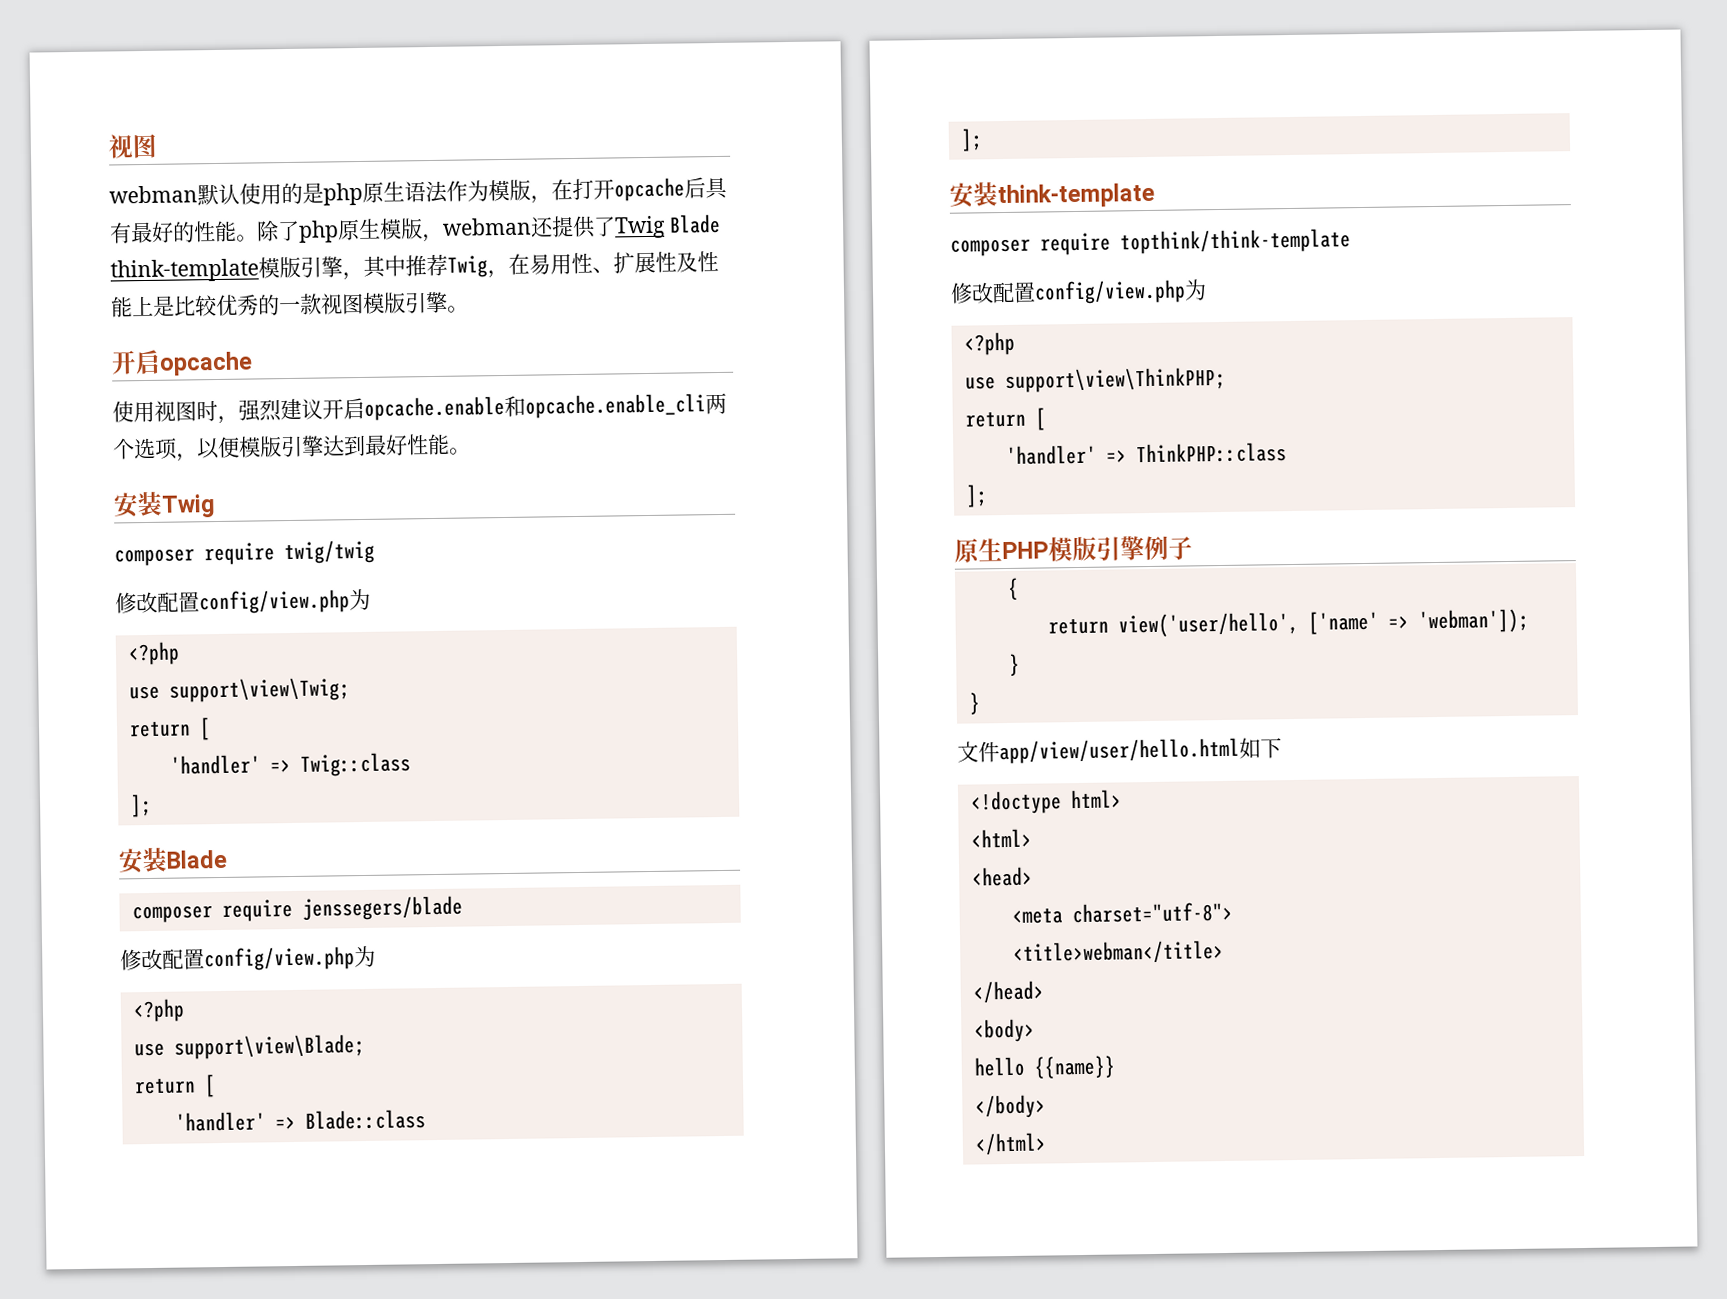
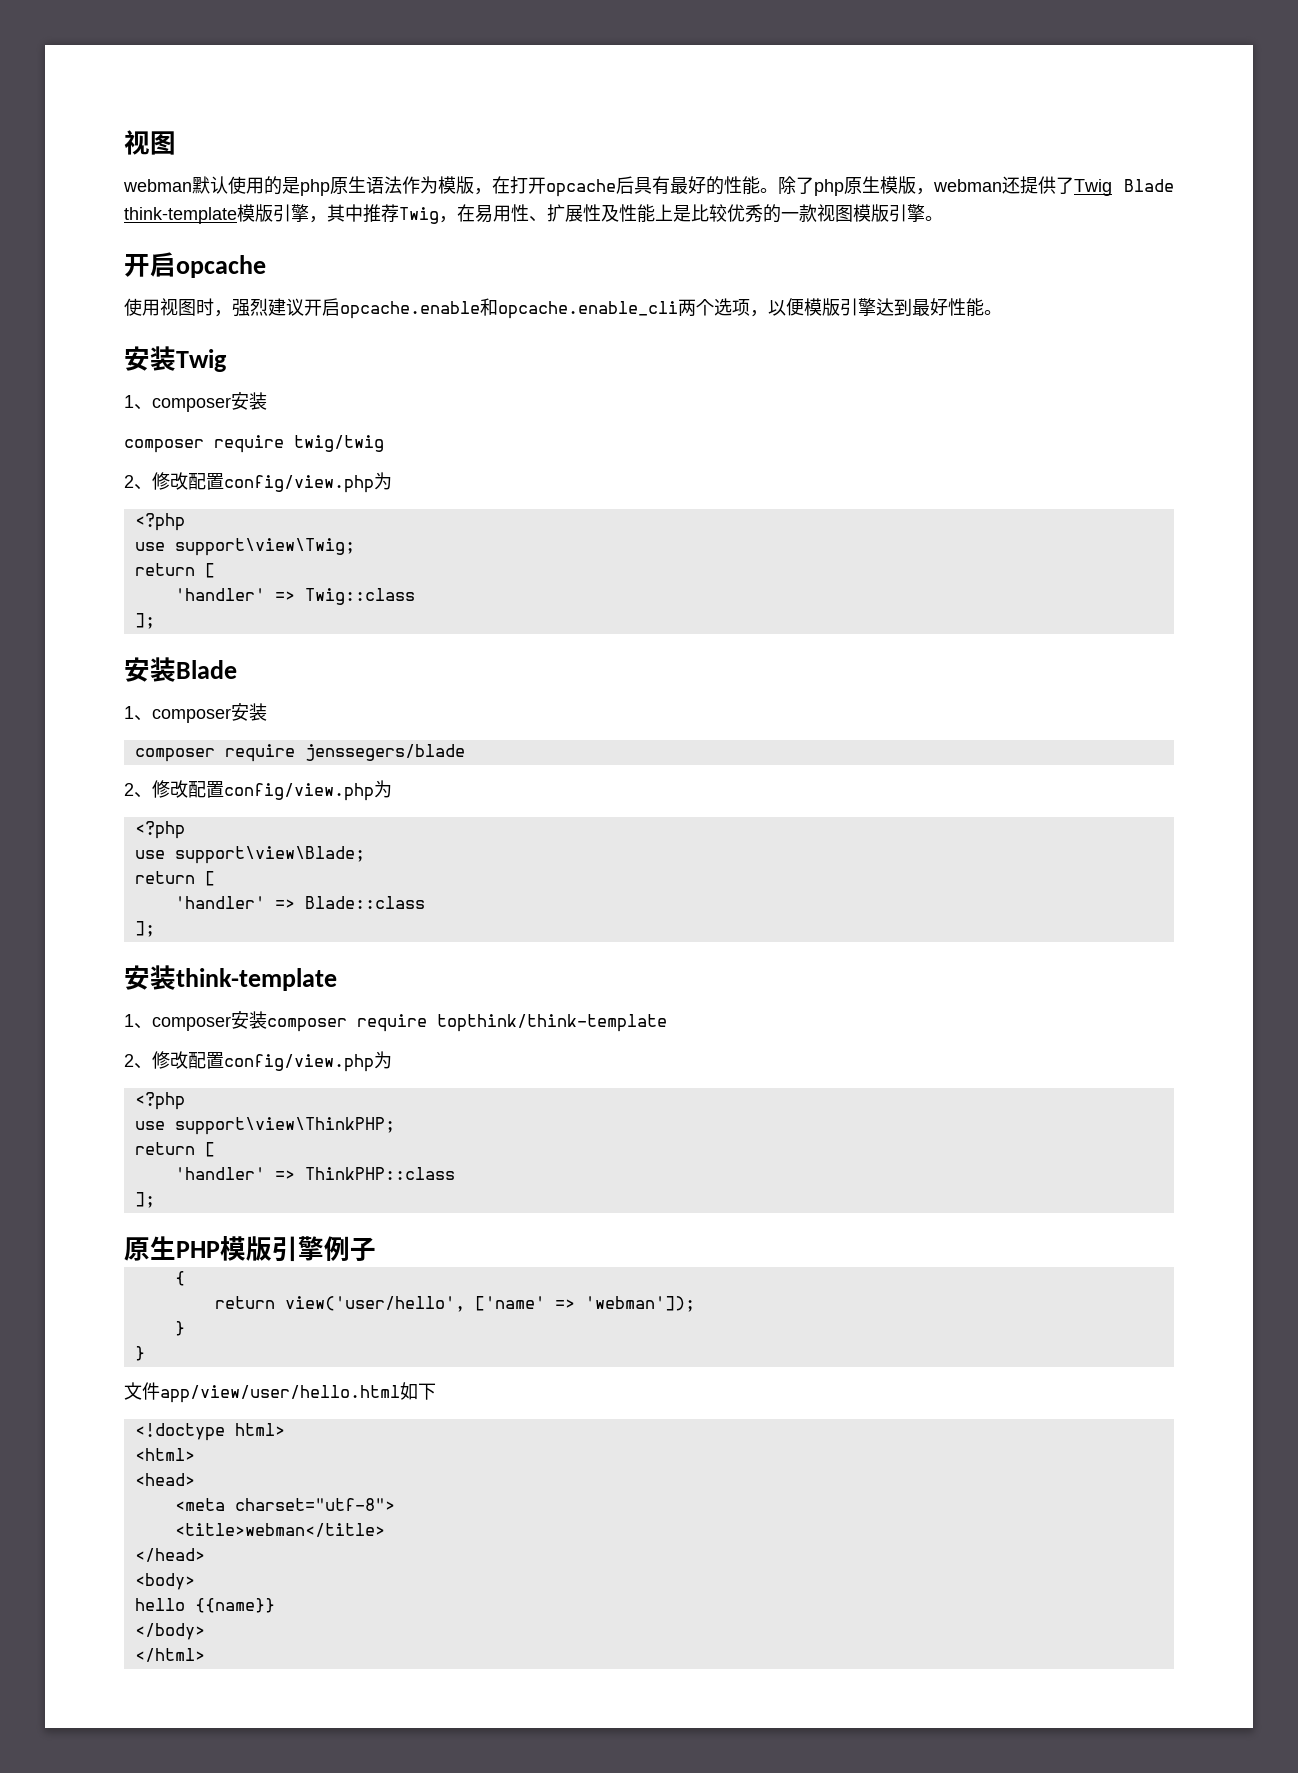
(216, 506) none -> [124,392,267,412] // 1、composer安装
(375, 552) none -> [124,475,152,490] 2、
(227, 859) none -> [124,703,267,723] // 1、composer安装
(463, 908) none -> [124,783,152,798] 2、
(1155, 195) none -> [124,1011,267,1031] 1、composer安装
(1351, 241) none -> [124,1054,152,1069] 2、

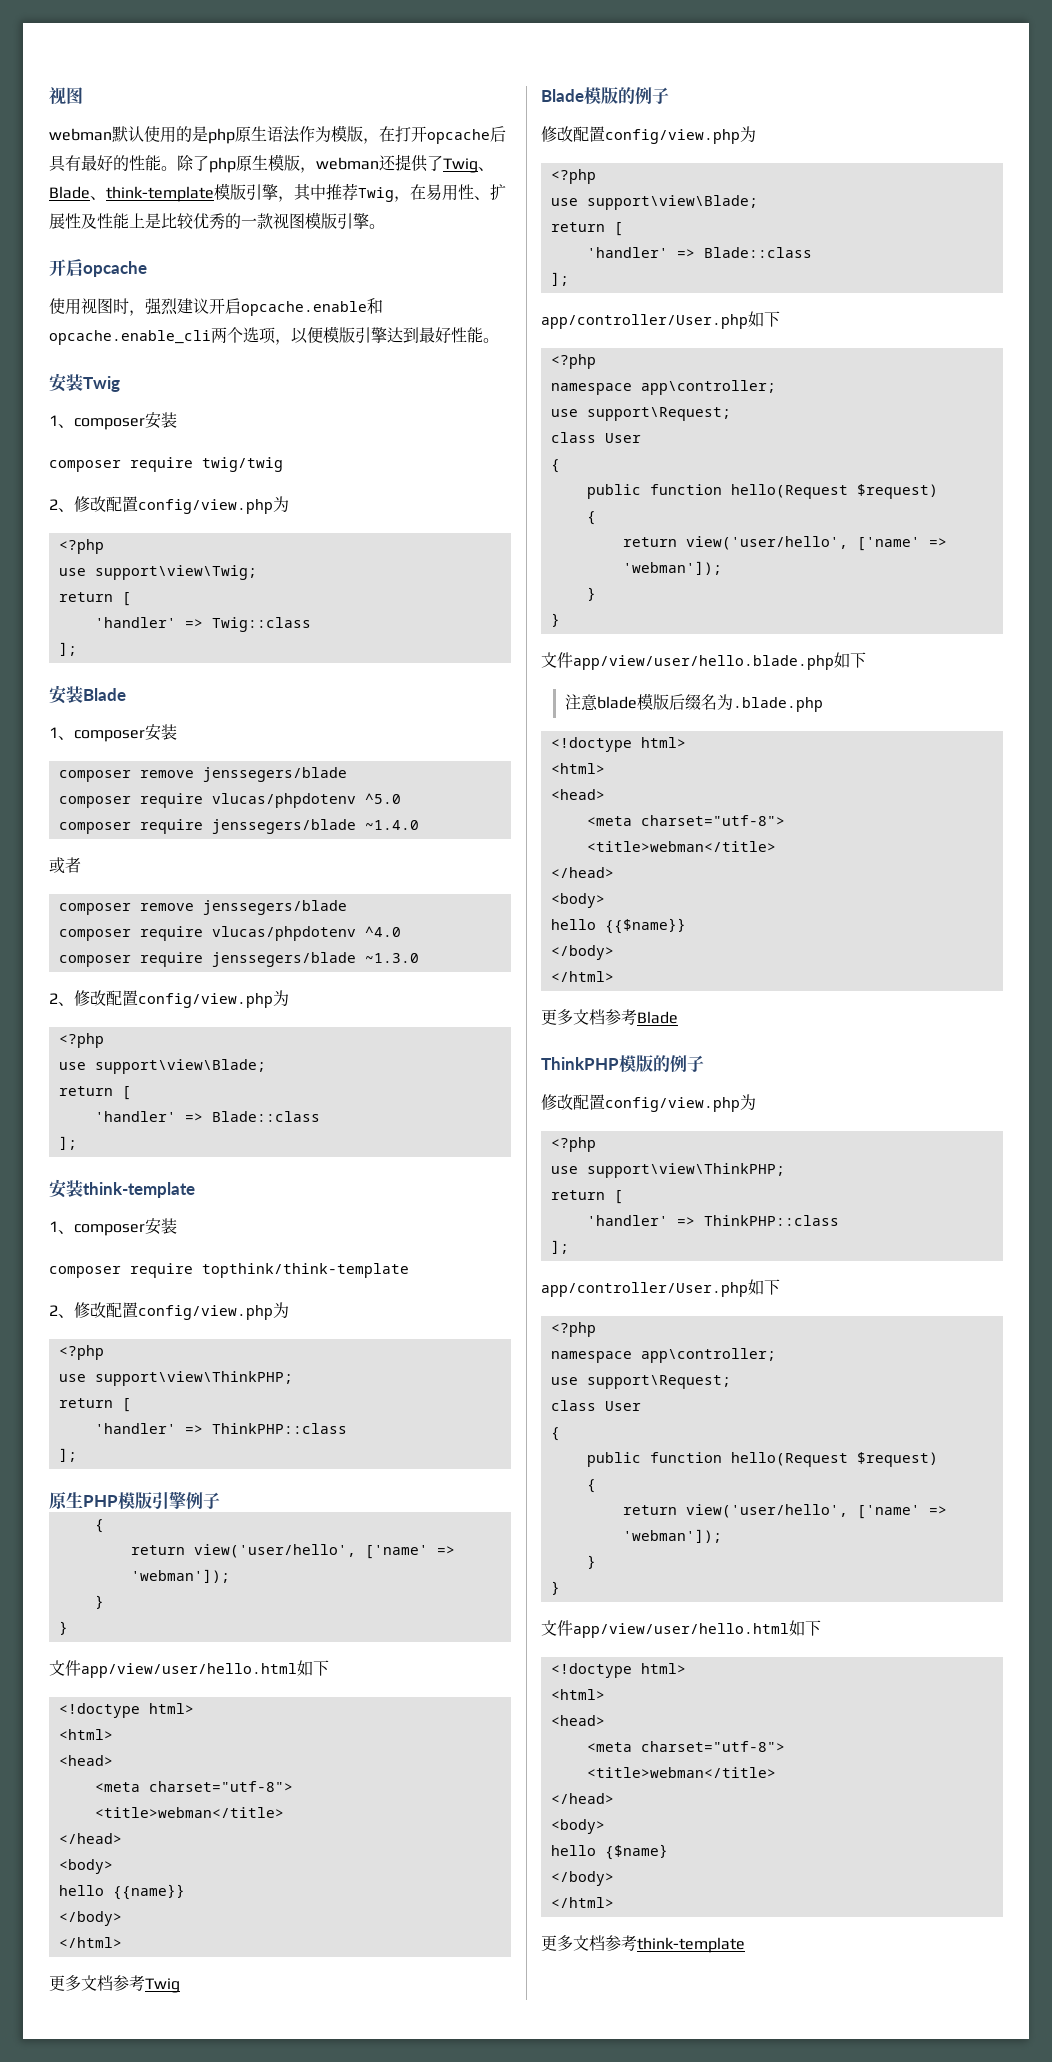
[1124,179,1174,192] Blade -> [478,167,494,171] [49,186,106,200] 、Blade、
[224,744,465,762] require jenssegers/blade -> [139,767,347,782] [58,793,401,808] [58,819,419,834] [49,857,81,874] [58,900,347,915] [58,926,401,941] [58,952,419,967] remove jenssegers/blade // composer require vlucas/phpdotenv ^5.0 // composer require jenssegers/blade ~1.4.0 // 或者 // composer remove jenssegers/blade // composer require vlucas/phpdotenv ^4.0 // composer require jenssegers/blade ~1.3.0
(267, 1020) none -> (177, 1226) //
(205, 1655) none -> [49,1975,180,1993] [541,87,669,104] [541,126,756,144] [550,169,596,184] [550,195,758,210] [550,222,623,236] [586,247,812,258] [550,272,569,286] [541,311,780,329] [550,354,596,369] [550,380,776,395] [550,407,731,421] [550,432,641,443] [550,459,560,473] [586,484,938,499] [586,511,596,525] [622,536,947,551] [622,561,722,575] [586,587,596,601] [550,613,560,627] [541,652,866,670] [564,693,823,712] [550,737,686,752] [550,763,605,774] [550,789,605,800] [586,815,785,826] [586,841,776,852] [550,867,614,878] [550,893,605,908] [550,918,686,934] [550,945,614,960] [550,971,614,982] [541,1009,678,1025] [541,1055,704,1072] [541,1094,756,1112] [550,1137,596,1152] [550,1163,785,1178] [550,1190,623,1204] [586,1215,839,1226] [550,1240,569,1254] [541,1279,780,1297] [550,1322,596,1337] [550,1348,776,1363] [550,1375,731,1389] [550,1400,641,1411] [550,1427,560,1441] [586,1452,938,1467] [586,1479,596,1493] [622,1504,947,1519] [622,1529,722,1543] [586,1555,596,1569] [550,1581,560,1595] [541,1620,821,1638] [550,1663,686,1678] [550,1689,605,1700] [550,1715,605,1726] [586,1741,785,1752] [586,1767,776,1778] [550,1793,614,1804] [550,1819,605,1834] [550,1844,668,1860] [550,1871,614,1886] [550,1897,614,1908] [541,1935,745,1953] // 更多文档参考Twig // Blade模版的例子 // 修改配置config/view.php为 // <?php // use support\view\Blade; // return [ // 'handler' => Blade::class // ]; // app/controller/User.php如下 // <?php // namespace app\controller; // use support\Request; // class User // { // public function hello(Request $request) // { // return view('user/hello', ['name' => 'webman']); // } // } // 文件app/view/user/hello.blade.php如下 // 注意blade模版后缀名为.blade.php // <!doctype html> // <html> // <head> // <meta charset="utf-8"> // <title>webman</title> // </head> // <body> // hello {{$name}} // </body> // </html> // 更多文档参考Blade // ThinkPHP模版的例子 // 修改配置config/view.php为 // <?php // use support\view\ThinkPHP; // return [ // 'handler' => ThinkPHP::class // ]; // app/controller/User.php如下 // <?php // namespace app\controller; // use support\Request; // class User // { // public function hello(Request $request) // { // return view('user/hello', ['name' => 'webman']); // } // } // 文件app/view/user/hello.html如下 // <!doctype html> // <html> // <head> // <meta charset="utf-8"> // <title>webman</title> // </head> // <body> // hello {$name} // </body> // </html> // 更多文档参考think-template

